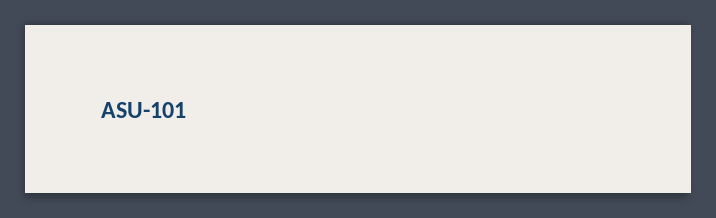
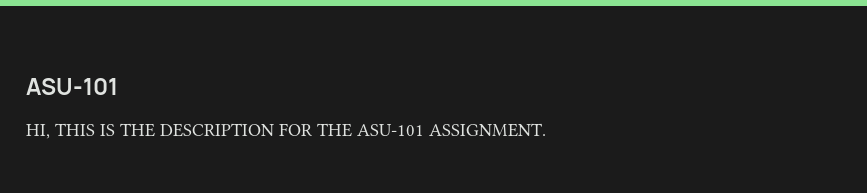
[101,102,186,118] ASU-101 -> [26,78,118,95] [26,123,546,139] ASU-101 // HI, THIS IS THE DESCRIPTION FOR THE ASU-101 ASSIGNMENT.

